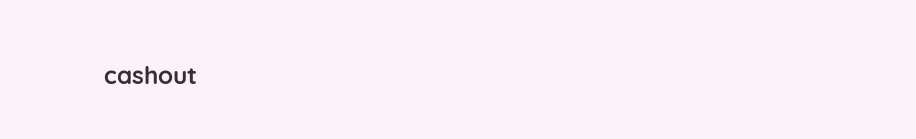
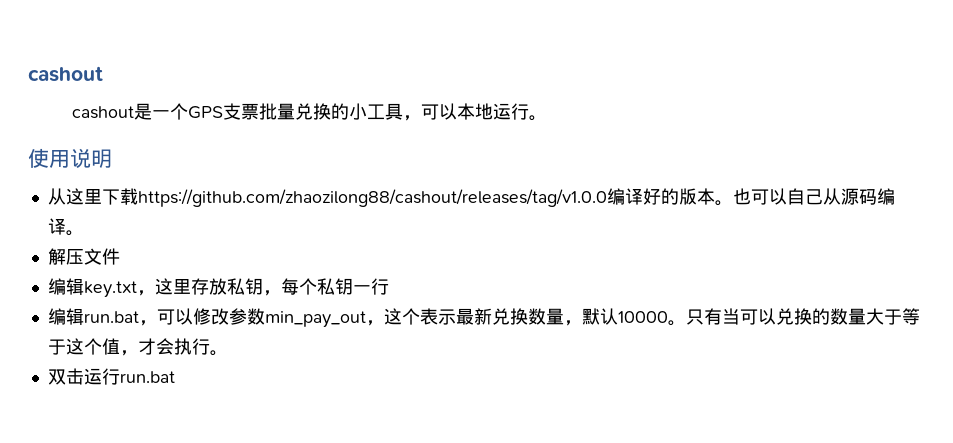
[104,66,197,84] cashout -> [28,66,103,82] [72,103,548,121] [28,148,112,168] [47,188,895,207] [47,218,84,236] [47,248,120,265] [47,278,389,298] [47,308,920,328] [47,338,228,356] [47,368,175,385] cashout // cashout是一个GPS支票批量兑换的小工具，可以本地运行。 // 使用说明 // 从这里下载https://github.com/zhaozilong88/cashout/releases/tag/v1.0.0编译好的版本。也可以自己从源码编译。 // 解压文件 // 编辑key.txt，这里存放私钥，每个私钥一行 // 编辑run.bat，可以修改参数min_pay_out，这个表示最新兑换数量，默认10000。只有当可以兑换的数量大于等于这个值，才会执行。 // 双击运行run.bat

